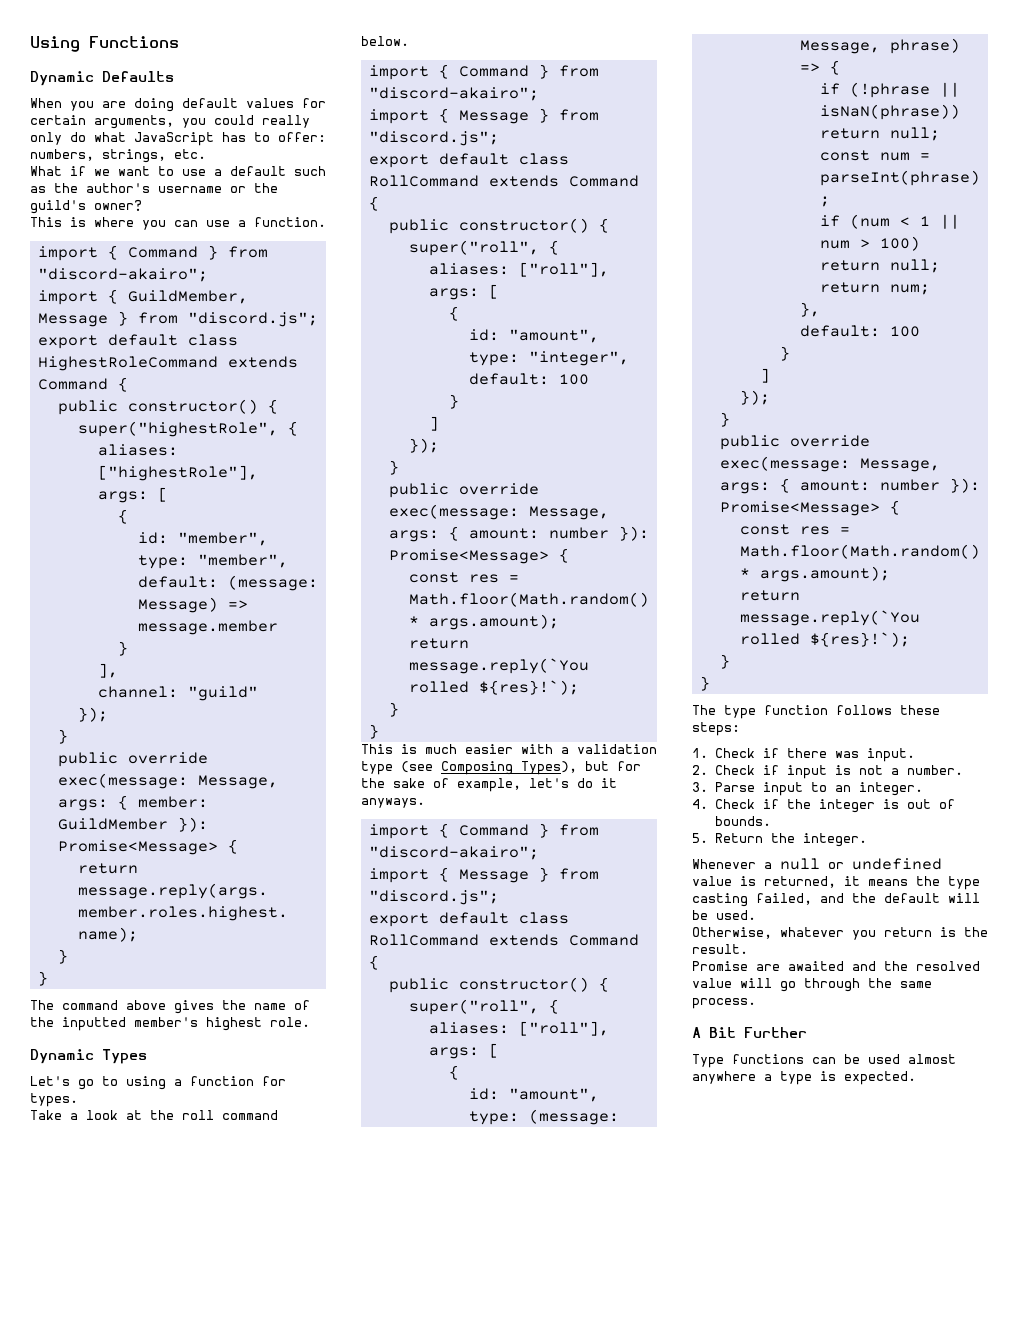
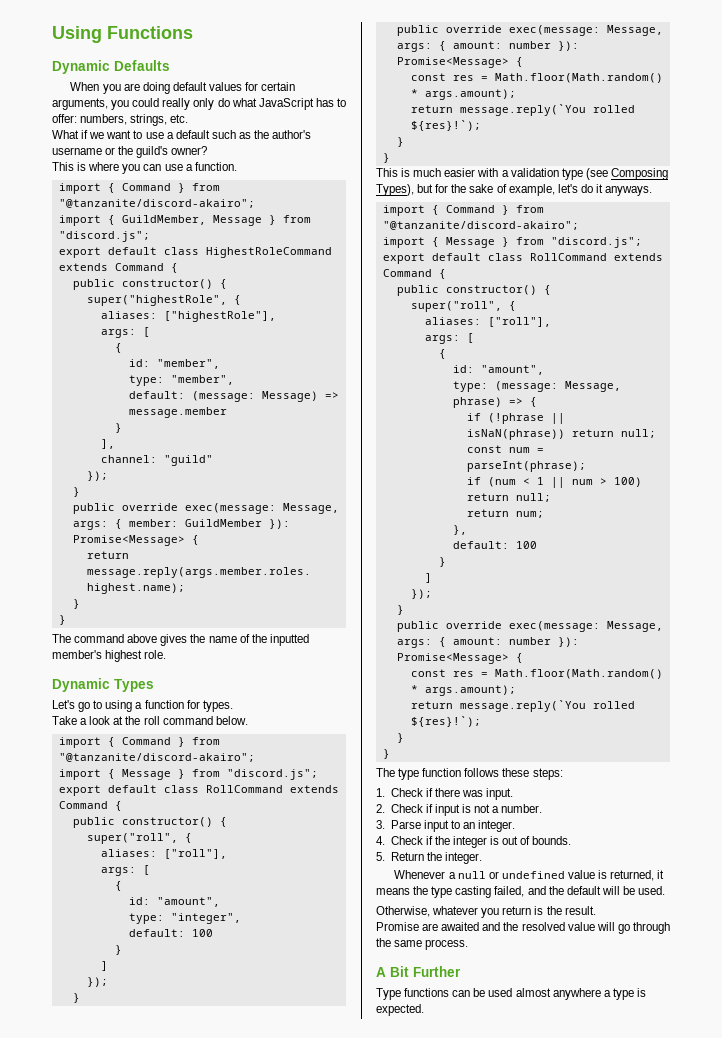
[37,268,208,282] "discord-akairo"; -> [58,199,255,208] "@tanzanite/discord-akairo";
[368,87,539,101] "discord-akairo"; -> [58,753,255,762] "@tanzanite/discord-akairo";
[368,846,539,860] "discord-akairo"; -> [382,221,579,230] "@tanzanite/discord-akairo";

